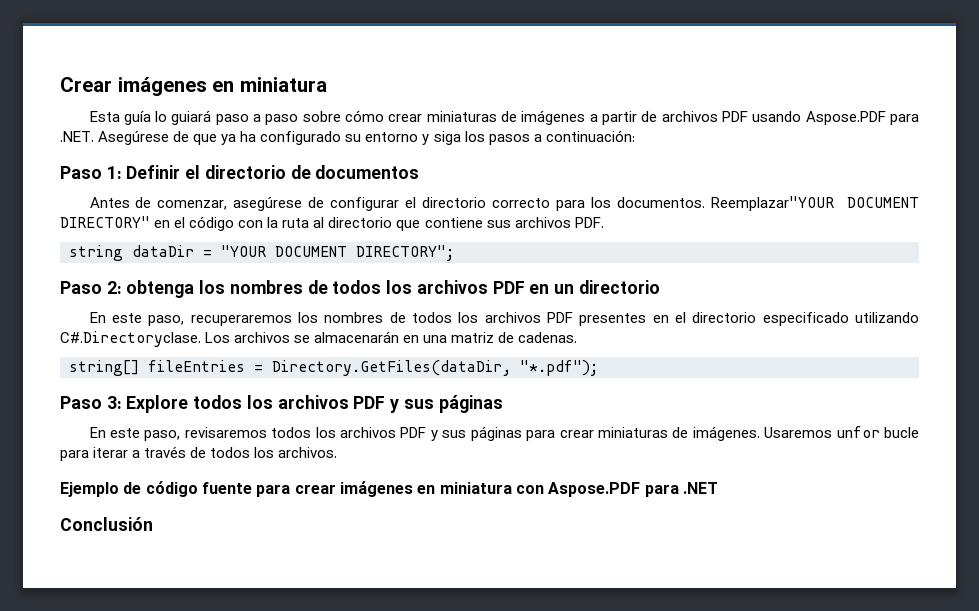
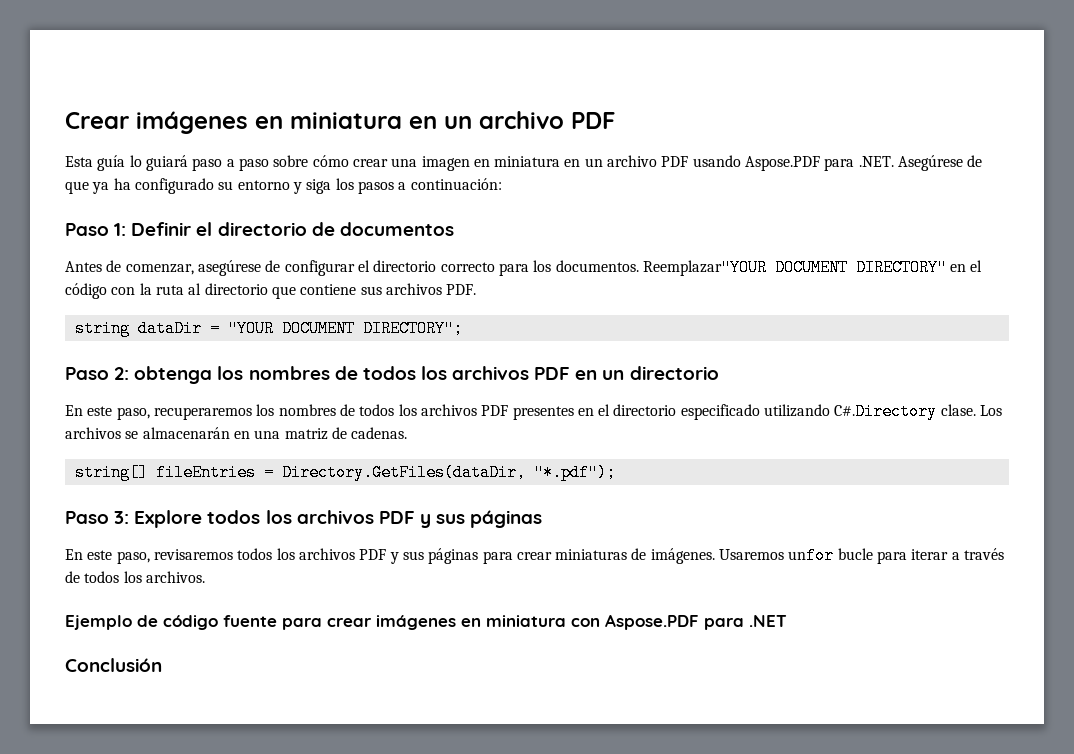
(327, 84) none -> [409,111,615,129] en un archivo PDF
[426,110,718,125] miniaturas de imágenes a partir de archivos -> [391,155,658,171] una imagen en miniatura en un archivo
[60,331,201,347] C#.Directoryclase. -> [834,403,976,420] C#.Directory clase.

